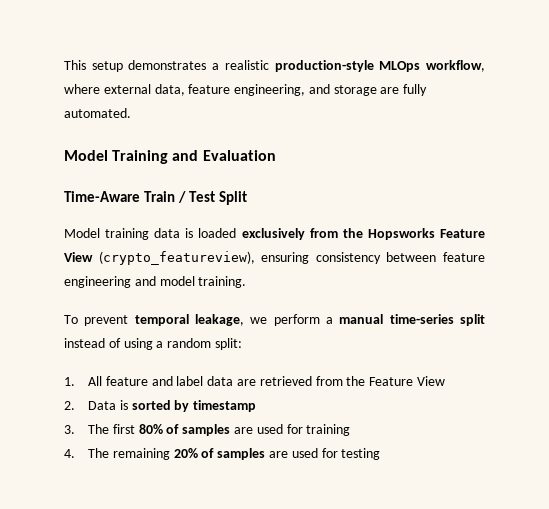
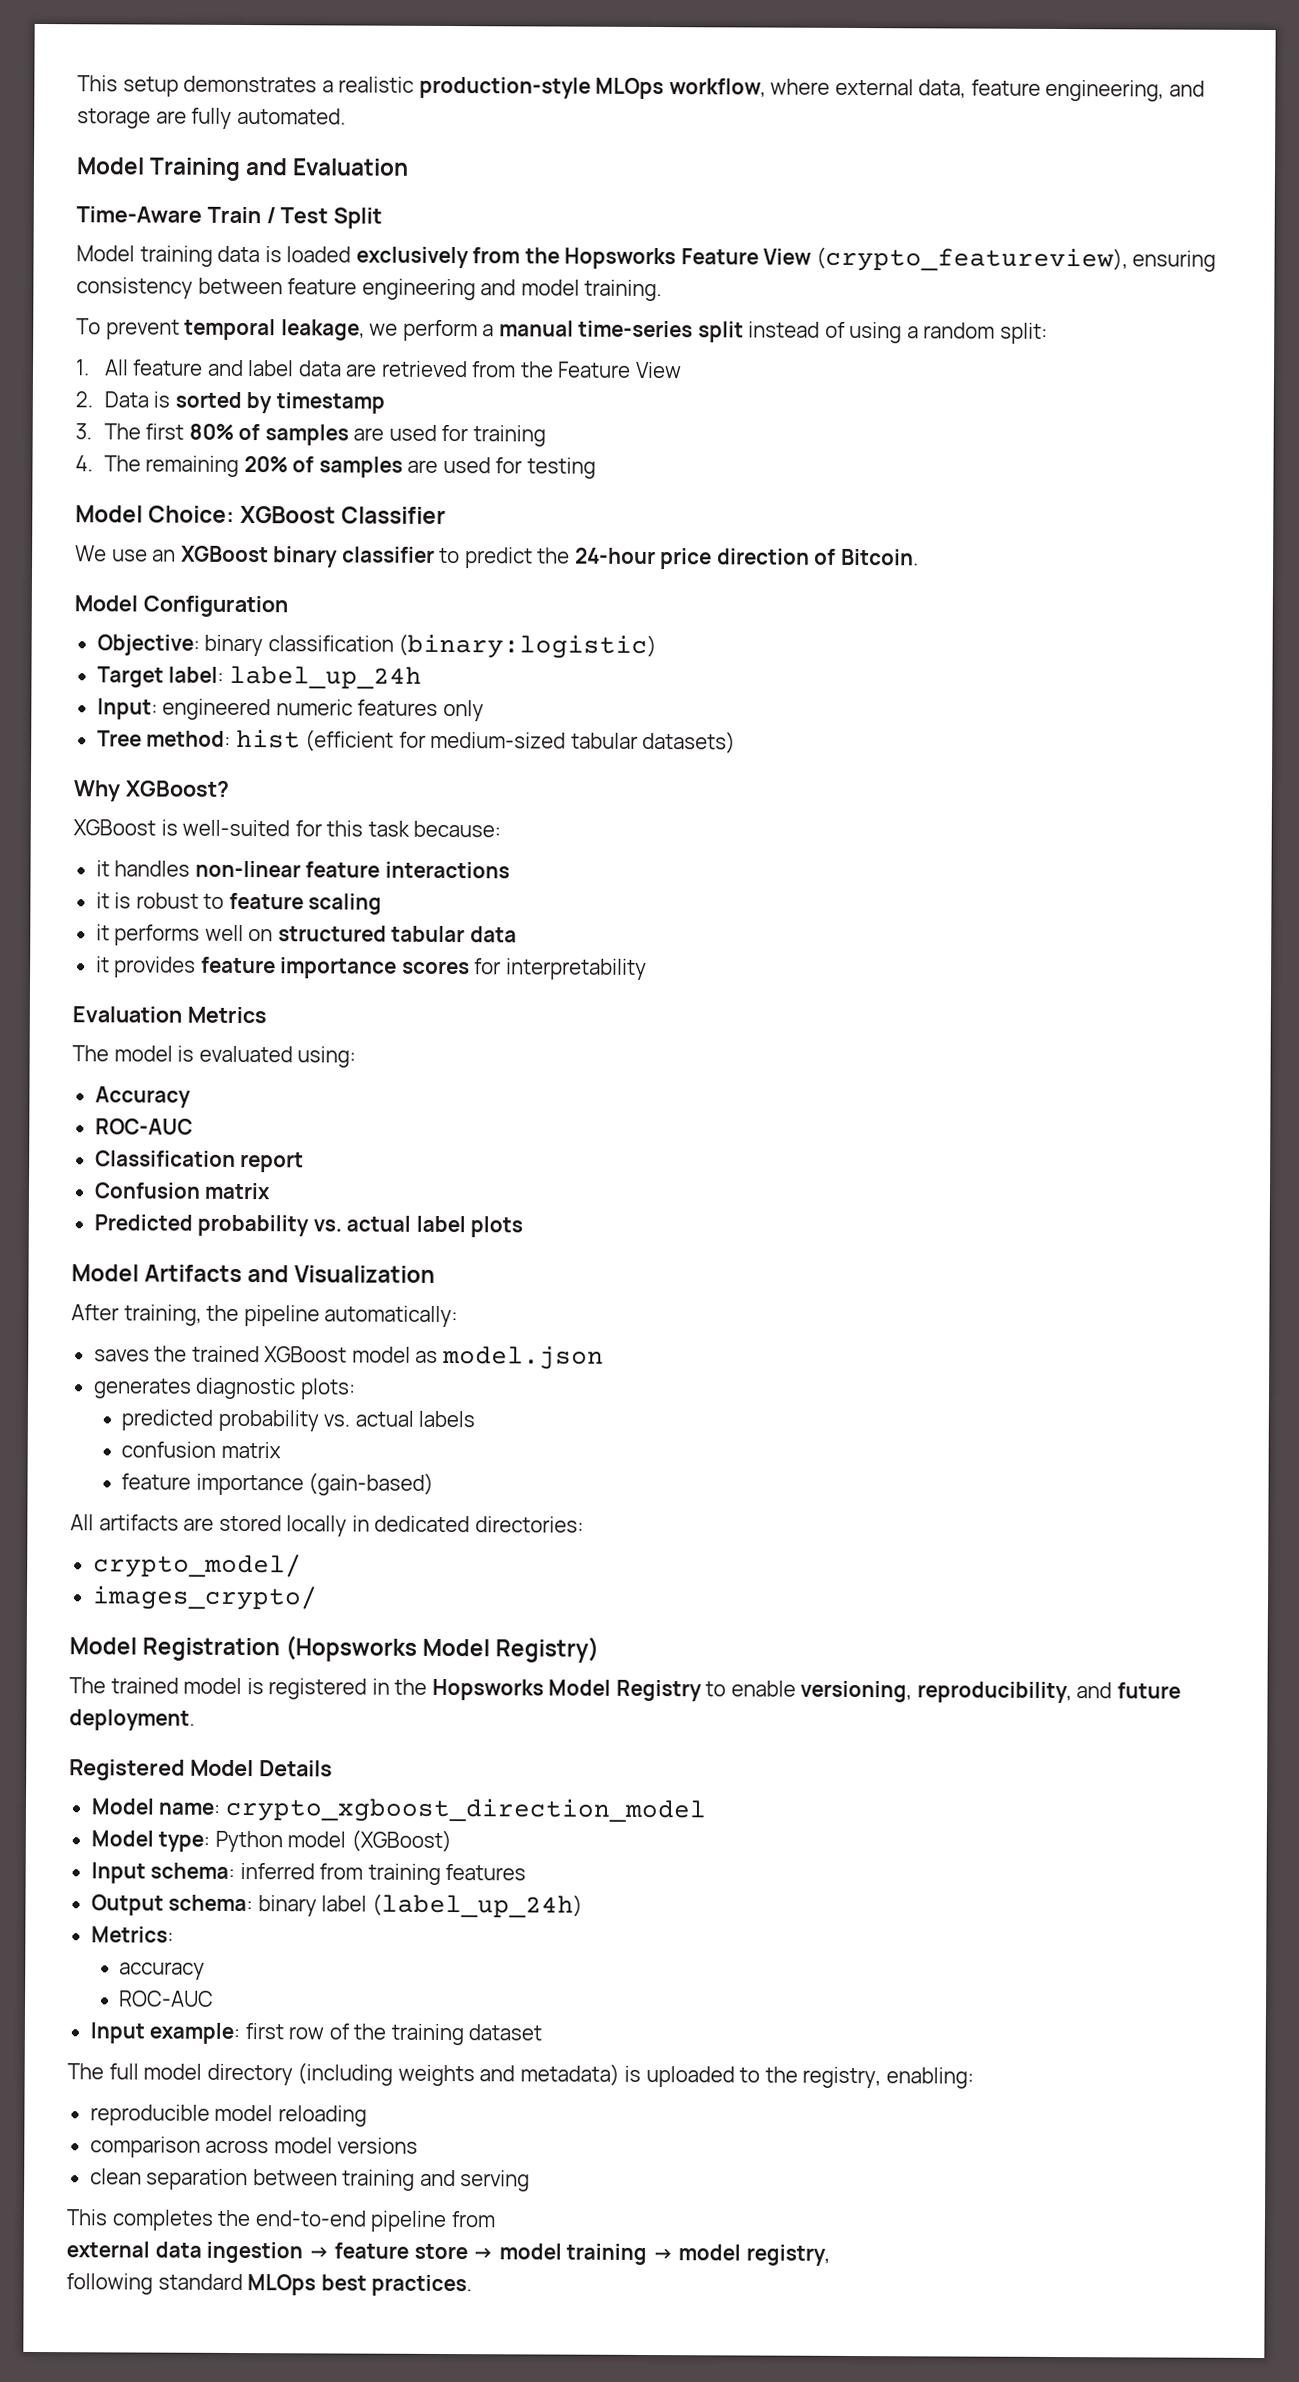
(381, 454) none -> [75,505,447,524] [75,545,919,570] [74,595,288,618] [96,633,658,660] [96,665,422,689] [96,698,484,722] [96,728,737,754] [73,780,229,802] [73,819,502,838] [95,860,510,879] [95,892,383,915] [95,924,517,946] [95,956,647,980] [72,1006,267,1024] [72,1045,357,1068] [94,1086,191,1108] [94,1118,193,1135] [94,1150,305,1173] [93,1182,272,1200] [93,1214,524,1238] [71,1264,436,1283] [71,1304,459,1328] [93,1344,604,1370] [92,1377,356,1400] [121,1409,476,1432] [121,1441,281,1459] [121,1472,435,1496] [70,1514,584,1537] [92,1553,302,1579] [91,1585,318,1611] [69,1635,600,1663] [69,1677,1182,1704] [69,1709,195,1731] [69,1759,333,1781] [90,1796,707,1824] [90,1829,452,1853] [90,1862,527,1885] [90,1893,583,1918] [90,1926,174,1943] [119,1961,206,1980] [119,1990,215,2007] [89,2022,543,2046] [67,2062,974,2089] [89,2104,367,2127] [89,2136,419,2158] [89,2168,531,2192] [66,2209,496,2233] [66,2241,830,2266] [66,2273,473,2297] // Model Choice: XGBoost Classifier // We use an XGBoost binary classifier to predict the 24-hour price direction of Bitcoin. // Model Configuration // Objective: binary classification (binary:logistic) // Target label: label_up_24h // Input: engineered numeric features only // Tree method: hist (efficient for medium-sized tabular datasets) // Why XGBoost? // XGBoost is well-suited for this task because: // it handles non-linear feature interactions // it is robust to feature scaling // it performs well on structured tabular data // it provides feature importance scores for interpretability // Evaluation Metrics // The model is evaluated using: // Accuracy // ROC-AUC // Classification report // Confusion matrix // Predicted probability vs. actual label plots // Model Artifacts and Visualization // After training, the pipeline automatically: // saves the trained XGBoost model as model.json // generates diagnostic plots: // predicted probability vs. actual labels // confusion matrix // feature importance (gain-based) // All artifacts are stored locally in dedicated directories: // crypto_model/ // images_crypto/ // Model Registration (Hopsworks Model Registry) // The trained model is registered in the Hopsworks Model Registry to enable versioning, reproducibility, and future deployment. // Registered Model Details // Model name: crypto_xgboost_direction_model // Model type: Python model (XGBoost) // Input schema: inferred from training features // Output schema: binary label (label_up_24h) // Metrics: // accuracy // ROC-AUC // Input example: first row of the training dataset // The full model directory (including weights and metadata) is uploaded to the registry, enabling: // reproducible model reloading // comparison across model versions // clean separation between training and serving // This completes the end-to-end pipeline from // external data ingestion → feature store → model training → model registry, // following standard MLOps best practices.

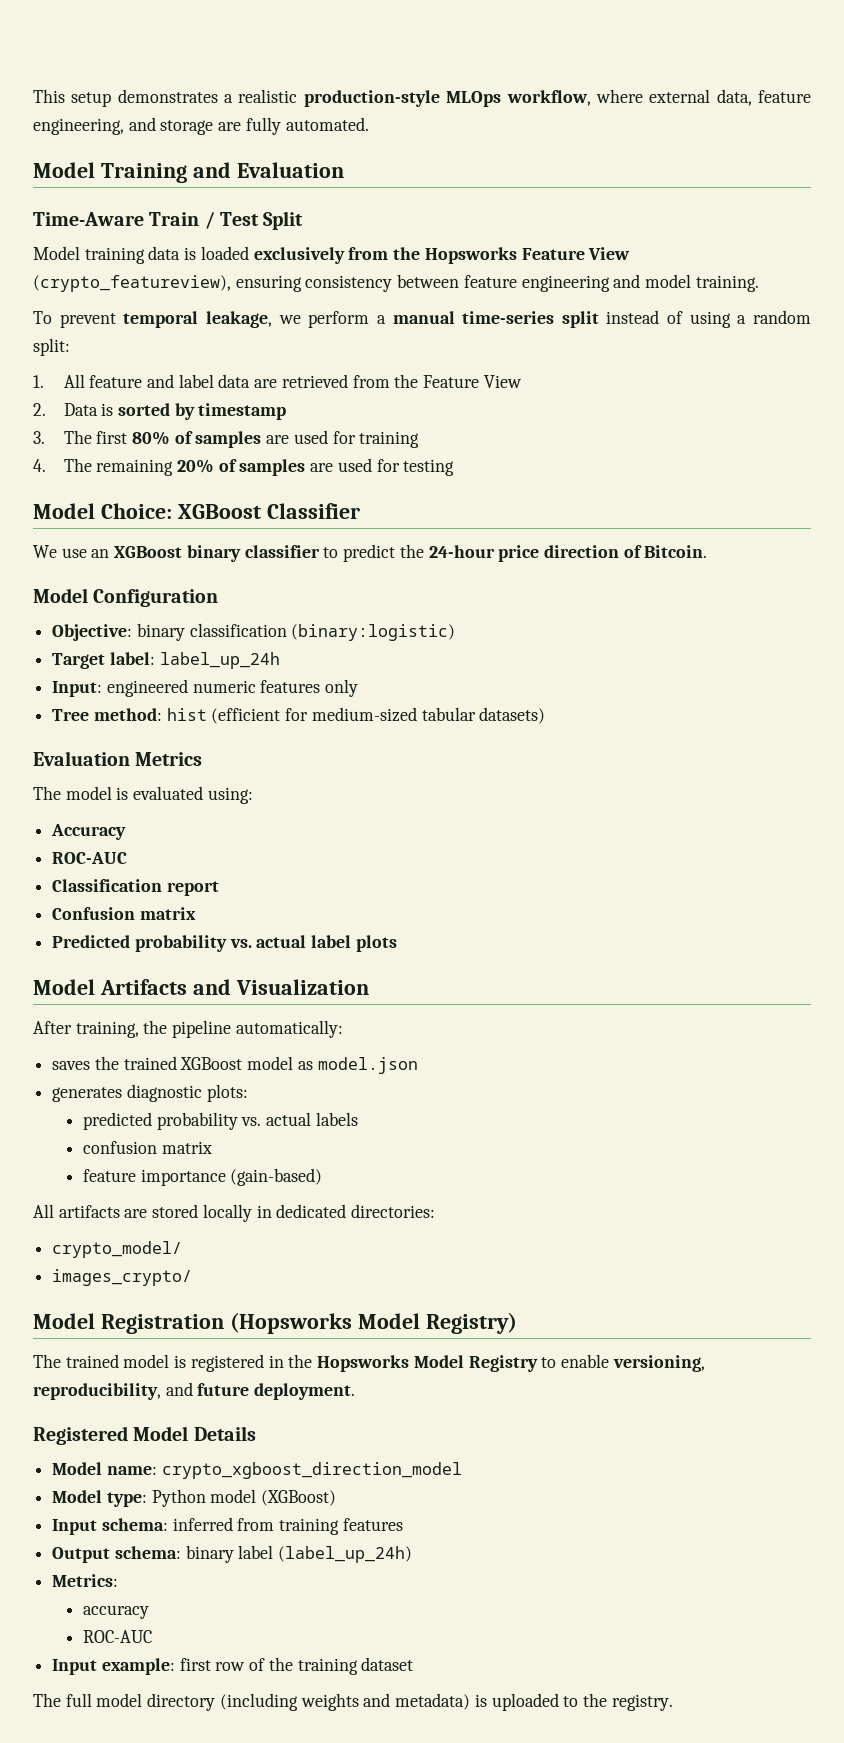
[73,780,229,802] [73,819,502,838] [95,860,510,879] [95,892,383,915] [95,924,517,946] [95,956,647,980] // Why XGBoost? // XGBoost is well-suited for this task because: // it handles non-linear feature interactions // it is robust to feature scaling // it performs well on structured tabular data // it provides feature importance scores for interpretability -> (546, 715) none
[802,2066,974,2089] [89,2104,367,2127] [89,2136,419,2158] [89,2168,531,2192] [66,2209,496,2233] [66,2241,830,2266] [66,2273,473,2297] registry, enabling: // reproducible model reloading // comparison across model versions // clean separation between training and serving // This completes the end-to-end pipeline from // external data ingestion → feature store → model training → model registry, // following standard MLOps best practices. -> [611,1694,673,1711] registry.

